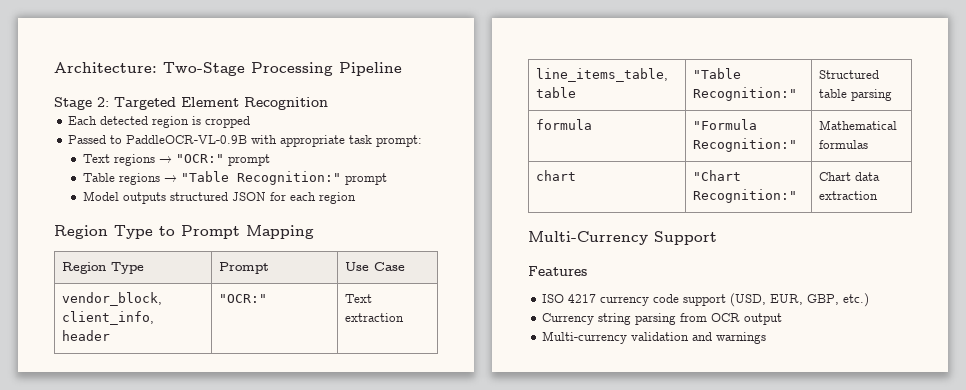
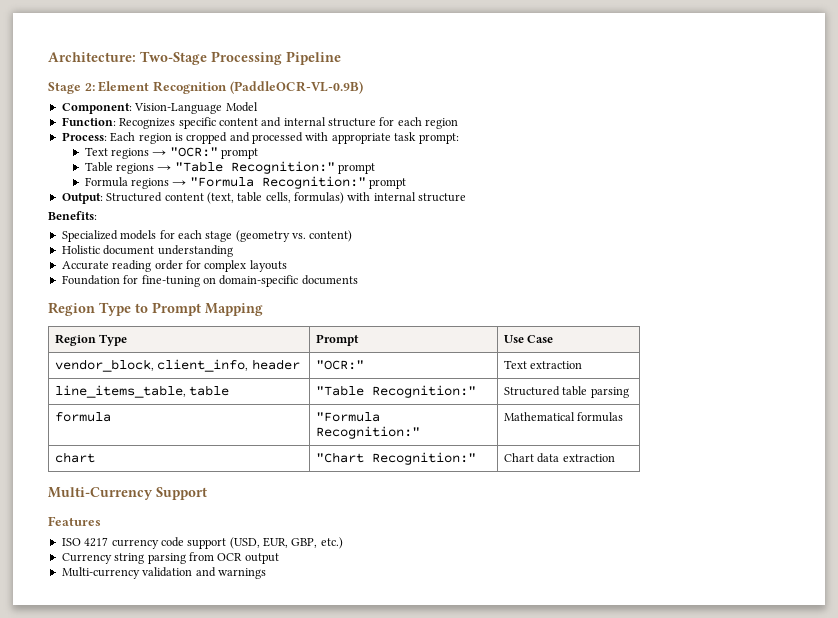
[114,97,176,110] Targeted -> (95, 87) none
[68,116,149,125] // Each detected -> [229,81,363,94] [61,102,258,114] [61,117,459,129] [61,132,136,142] (PaddleOCR-VL-0.9B) // Component: Vision-Language Model // Function: Recognizes specific content and internal structure for each region // Process: Each
[68,135,248,144] // Passed to PaddleOCR-VL-0.9B -> [229,132,303,144] and processed
[83,191,357,204] Model outputs structured JSON for each region -> [84,176,407,189] [61,192,467,204] [48,211,97,220] [61,230,353,242] [61,245,233,257] [61,260,287,272] [61,275,358,287] Formula regions → "Formula Recognition:" prompt // Output: Structured content (text, table cells, formulas) with internal structure // Benefits: // Specialized models for each stage (geometry vs. content) // Holistic document understanding // Accurate reading order for complex layouts // Foundation for fine-tuning on domain-specific documents

